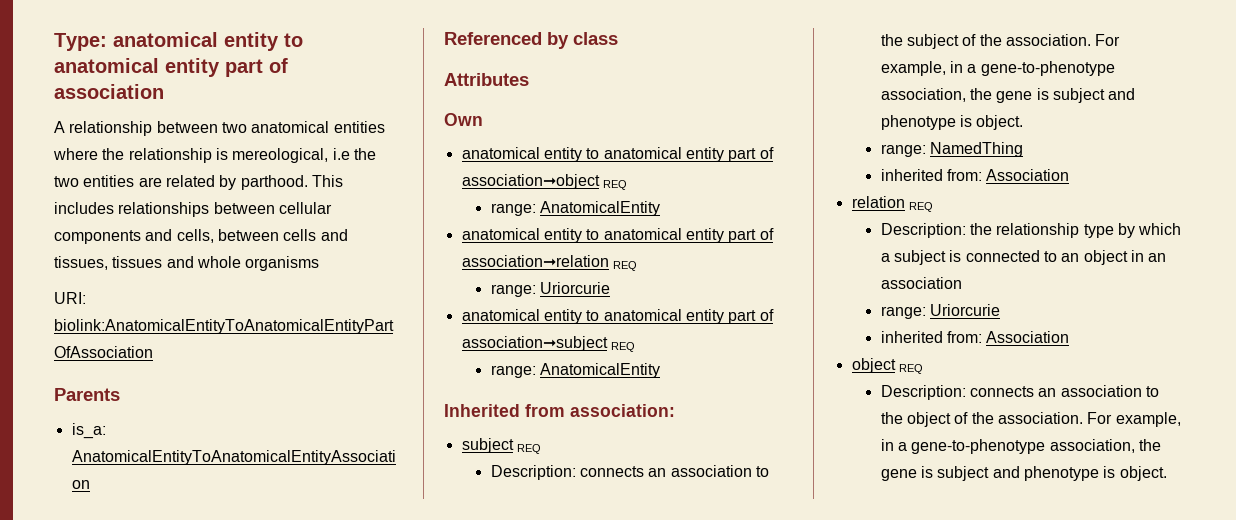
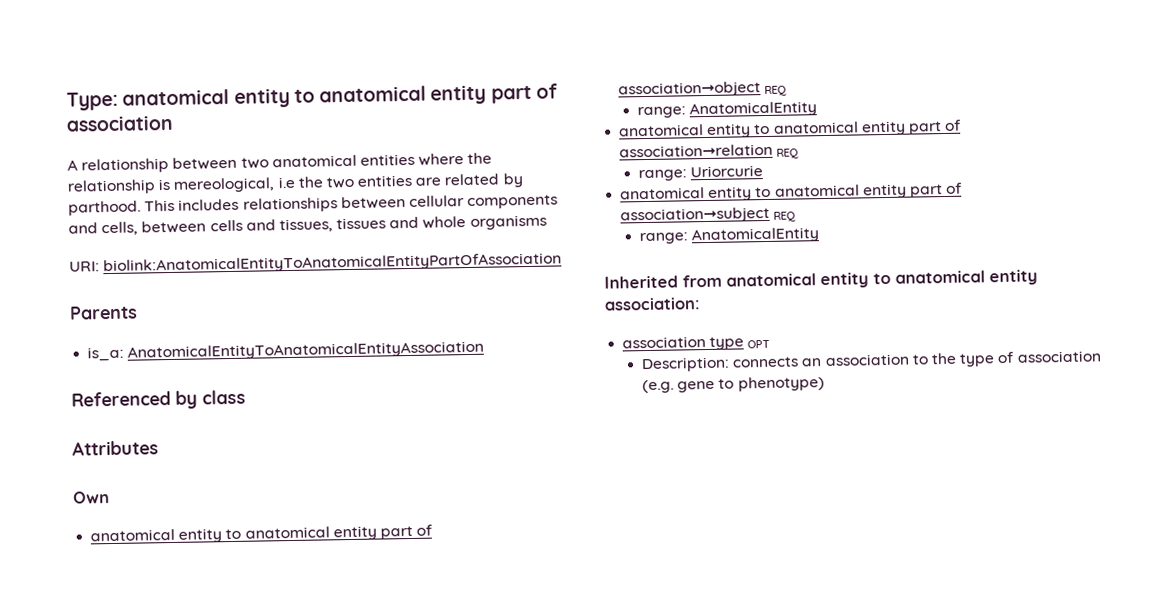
[570,404,675,417] [461,438,541,454] [490,465,769,480] [880,34,1121,49] [880,61,1115,76] [880,88,1136,103] [880,115,1024,130] [880,142,1023,157] [880,169,1070,181] [851,196,933,212] [880,223,1182,238] [880,250,1167,265] [880,277,962,289] [880,304,1000,319] [880,331,1070,343] [851,358,923,374] [880,385,1159,400] [880,412,1181,427] [880,439,1161,454] [880,466,1167,481] association: // subject REQ // Description: connects an association to the subject of the association. For example, in a gene-to-phenotype association, the gene is subject and phenotype is object. // range: NamedThing // inherited from: Association // relation REQ // Description: the relationship type by which a subject is connected to an object in an association // range: Uriorcurie // inherited from: Association // object REQ // Description: connects an association to the object of the association. For example, in a gene-to-phenotype association, the gene is subject and phenotype is object. -> [726,269,1038,289] [604,297,701,311] [622,336,771,350] [641,350,1102,373] [642,376,825,394] anatomical entity to anatomical entity association: // association type OPT // Description: connects an association to the type of association (e.g. gene to phenotype)

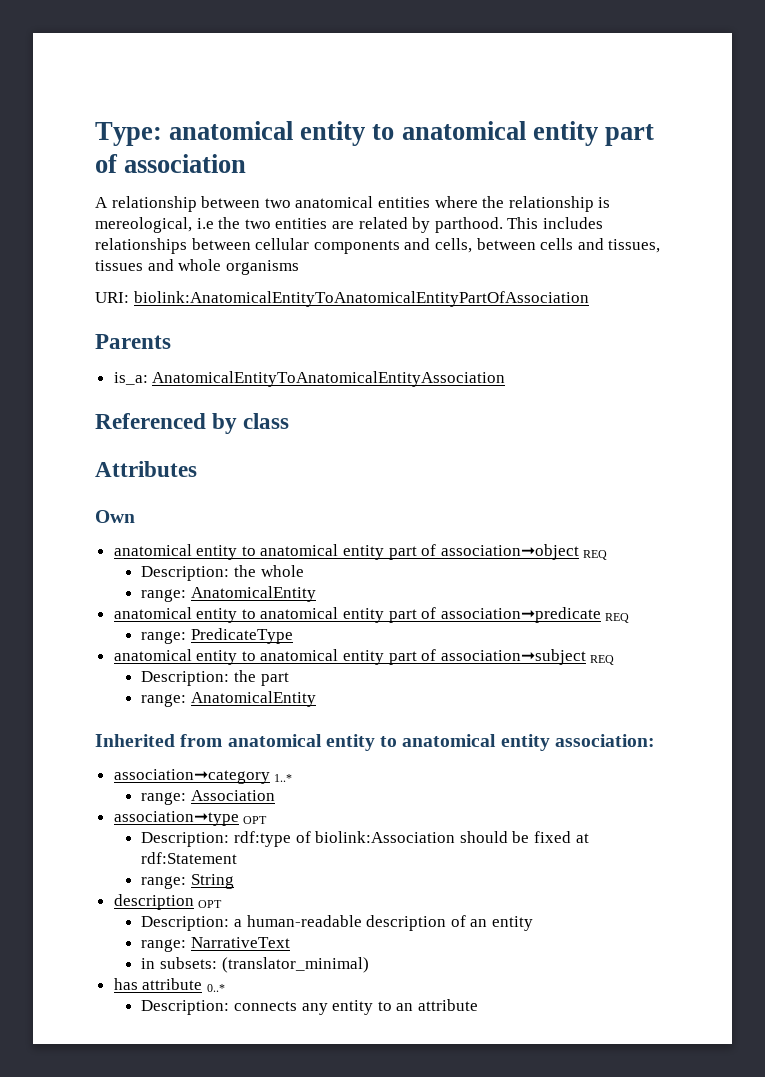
(788, 91) none -> [141,565,304,581] // Description: the whole
[619,143,800,159] [638,165,764,182] association➞relation REQ // range: Uriorcurie -> [440,607,630,623] [141,628,294,644] association➞predicate REQ // range: PredicateType
(797, 216) none -> [141,670,289,686] // Description: the part
[622,336,771,350] [641,350,1102,373] [642,376,825,394] association type OPT // Description: connects an association to the type of association (e.g. gene to phenotype) -> [113,769,293,784] [141,790,276,805] [113,811,268,826] [141,831,589,847] [141,852,238,864] [141,874,235,889] [113,894,223,910] [141,915,533,931] [141,937,291,952] [141,957,369,973] [113,978,225,992] [141,999,478,1015] association➞category 1..* // range: Association // association➞type OPT // Description: rdf:type of biolink:Association should be fixed at rdf:Statement // range: String // description OPT // Description: a human-readable description of an entity // range: NarrativeText // in subsets: (translator_minimal) // has attribute 0..* // Description: connects any entity to an attribute

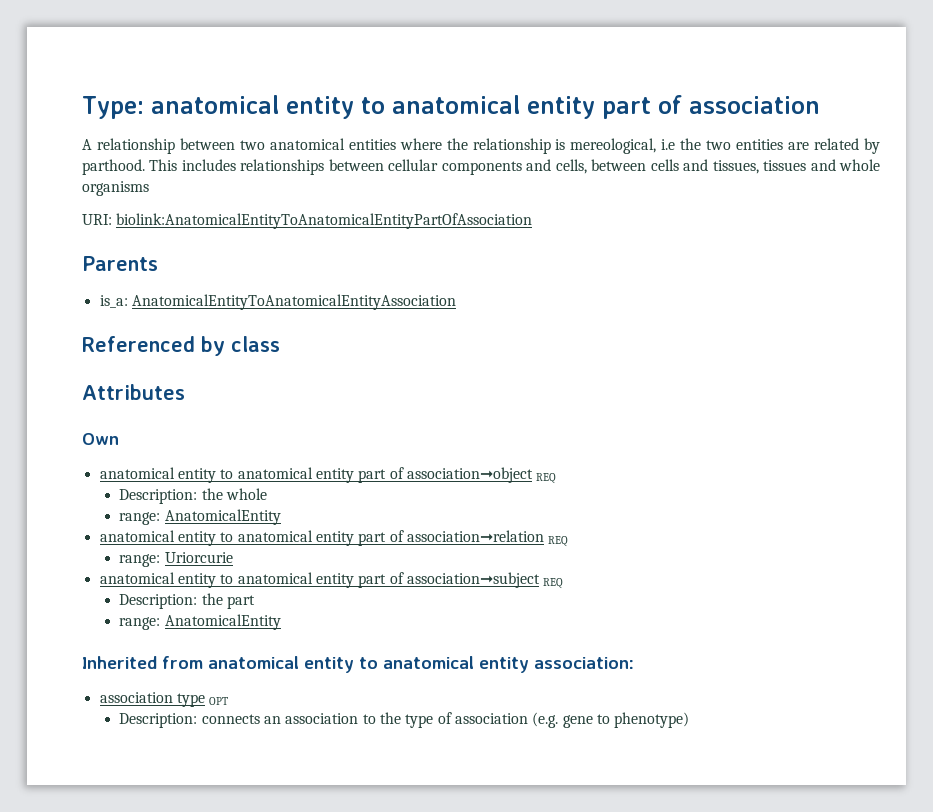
[440,607,601,623] association➞predicate -> [406,530,544,542] association➞relation
[191,628,294,644] PredicateType -> [164,552,233,563] Uriorcurie
[113,769,293,784] [141,790,276,805] [113,811,268,826] [141,831,589,847] [141,852,238,864] [141,874,235,889] [113,894,223,910] [141,915,533,931] [141,937,291,952] [141,957,369,973] [113,978,225,992] [141,999,478,1015] association➞category 1..* // range: Association // association➞type OPT // Description: rdf:type of biolink:Association should be fixed at rdf:Statement // range: String // description OPT // Description: a human-readable description of an entity // range: NarrativeText // in subsets: (translator_minimal) // has attribute 0..* // Description: connects any entity to an attribute -> [99,692,229,707] [119,712,690,728] association type OPT // Description: connects an association to the type of association (e.g. gene to phenotype)

